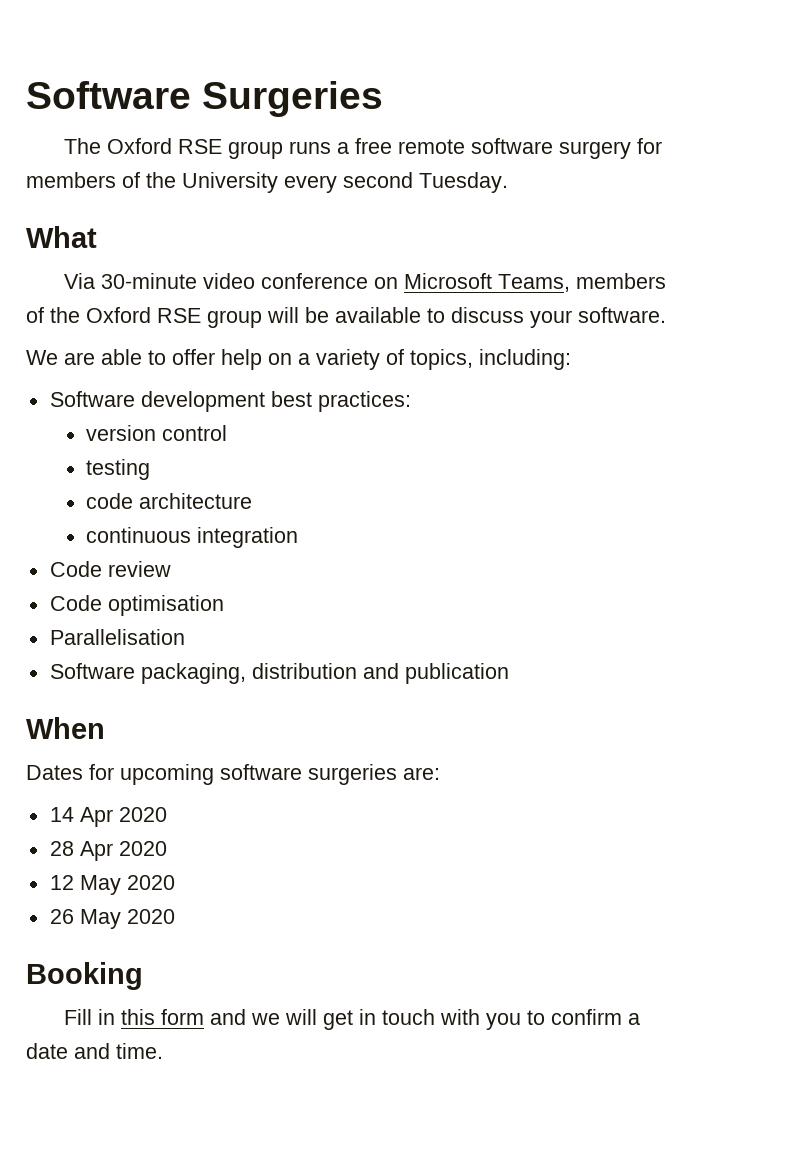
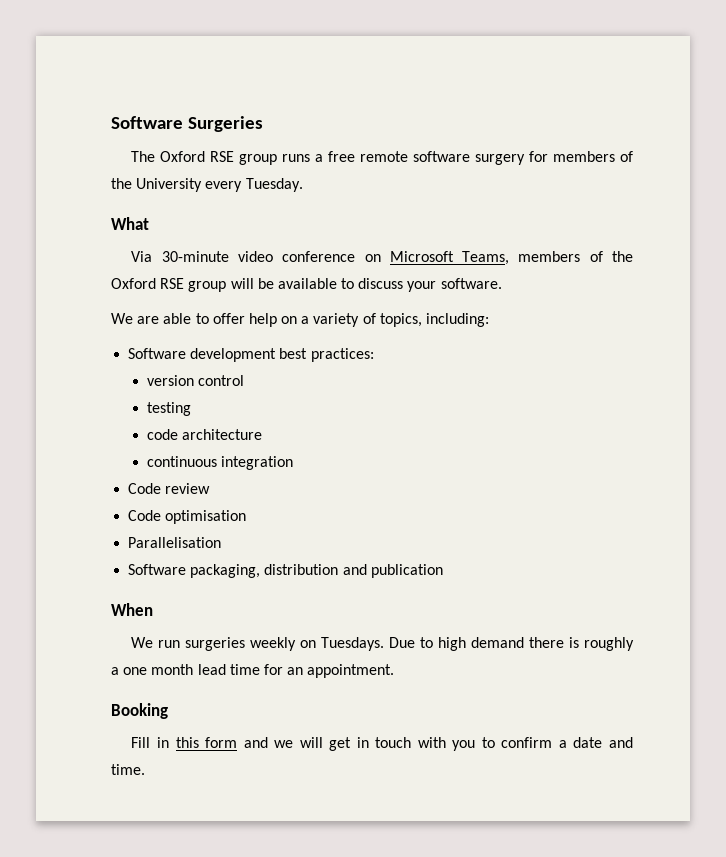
[343,172,413,188] second -> (243, 186) none
[26,764,440,785] [49,807,167,827] [49,841,167,861] [49,875,175,895] [49,909,175,929] Dates for upcoming software surgeries are: // 14 Apr 2020 // 28 Apr 2020 // 12 May 2020 // 26 May 2020 -> [131,637,634,651] [111,664,395,678] We run surgeries weekly on Tuesdays. Due to high demand there is roughly a one month lead time for an appointment.

